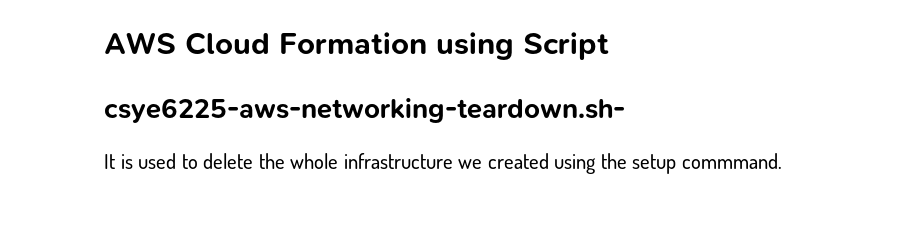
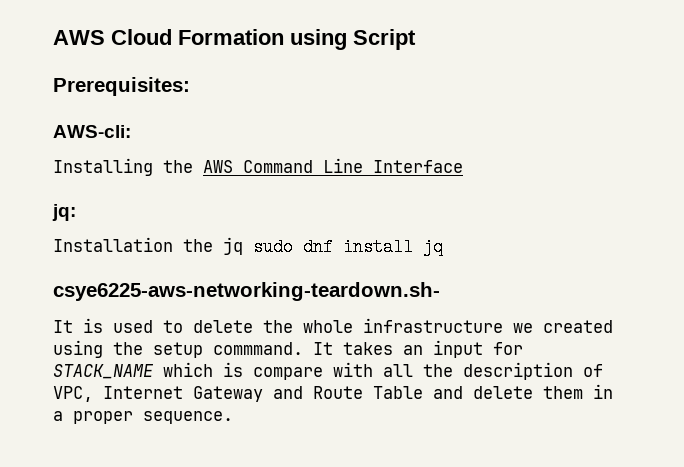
(609, 46) none -> [53,77,190,96] [53,125,131,138] [53,158,463,176] [52,204,76,221] [53,237,443,256] // Prerequisites: // AWS-cli: // Installing the AWS Command Line Interface // jq: // Installation the jq sudo dnf install jq
(782, 161) none -> [313,340,523,358] [53,362,603,380] [53,384,613,402] [53,411,233,424] It takes an input for STACK_NAME which is compare with all the description of VPC, Internet Gateway and Route Table and delete them in a proper sequence.

